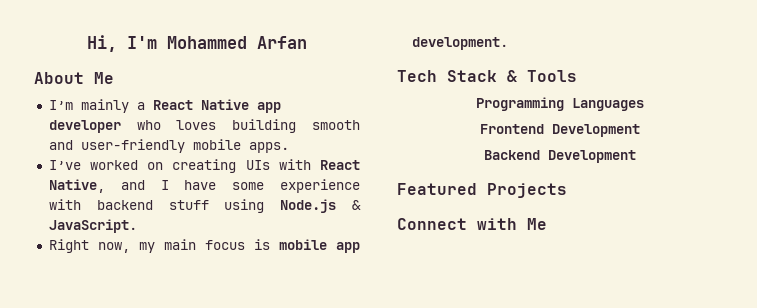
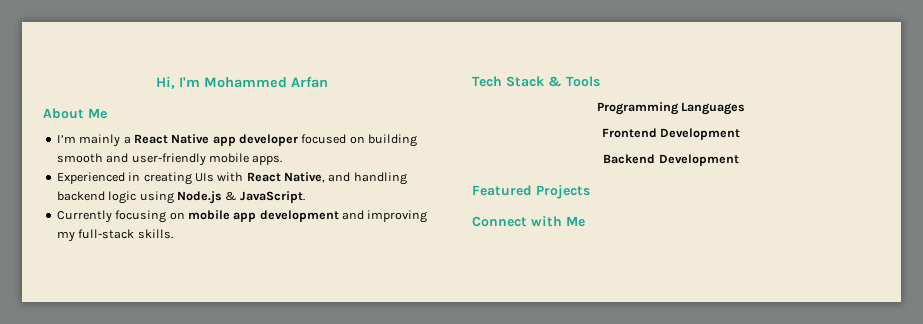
[136,120,217,130] who loves -> [301,134,365,144] focused on
[48,160,164,170] I’ve worked on -> [56,172,141,184] Experienced in
[160,179,360,193] [48,199,361,213] [48,219,137,233] [48,239,360,253] [411,37,508,50] I have some experience with backend stuff using Node.js & JavaScript. // Right now, my main focus is mobile app development. -> [353,172,407,185] [56,191,305,204] [56,210,428,223] [56,229,173,242] handling backend logic using Node.js & JavaScript. // Currently focusing on mobile app development and improving my full-stack skills.

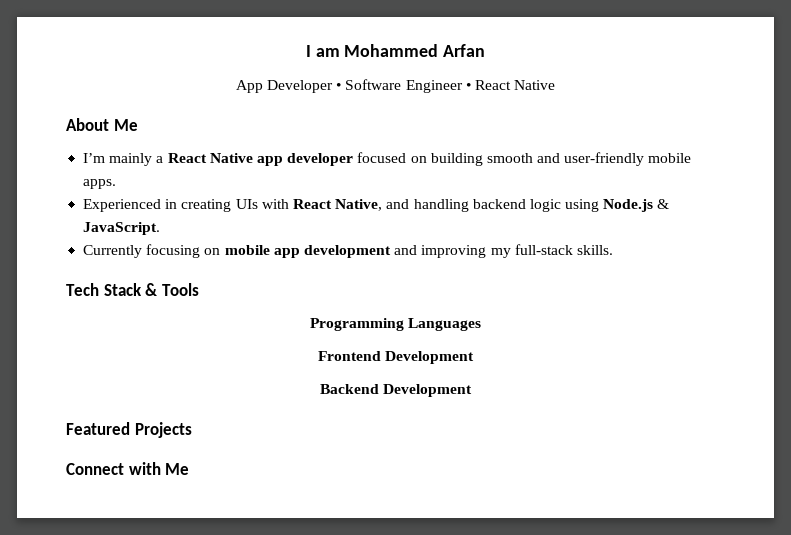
[156,76,200,89] Hi, I'm -> [305,45,340,57] I am
(328, 82) none -> [235,79,556,93] // App Developer • Software Engineer • React Native

